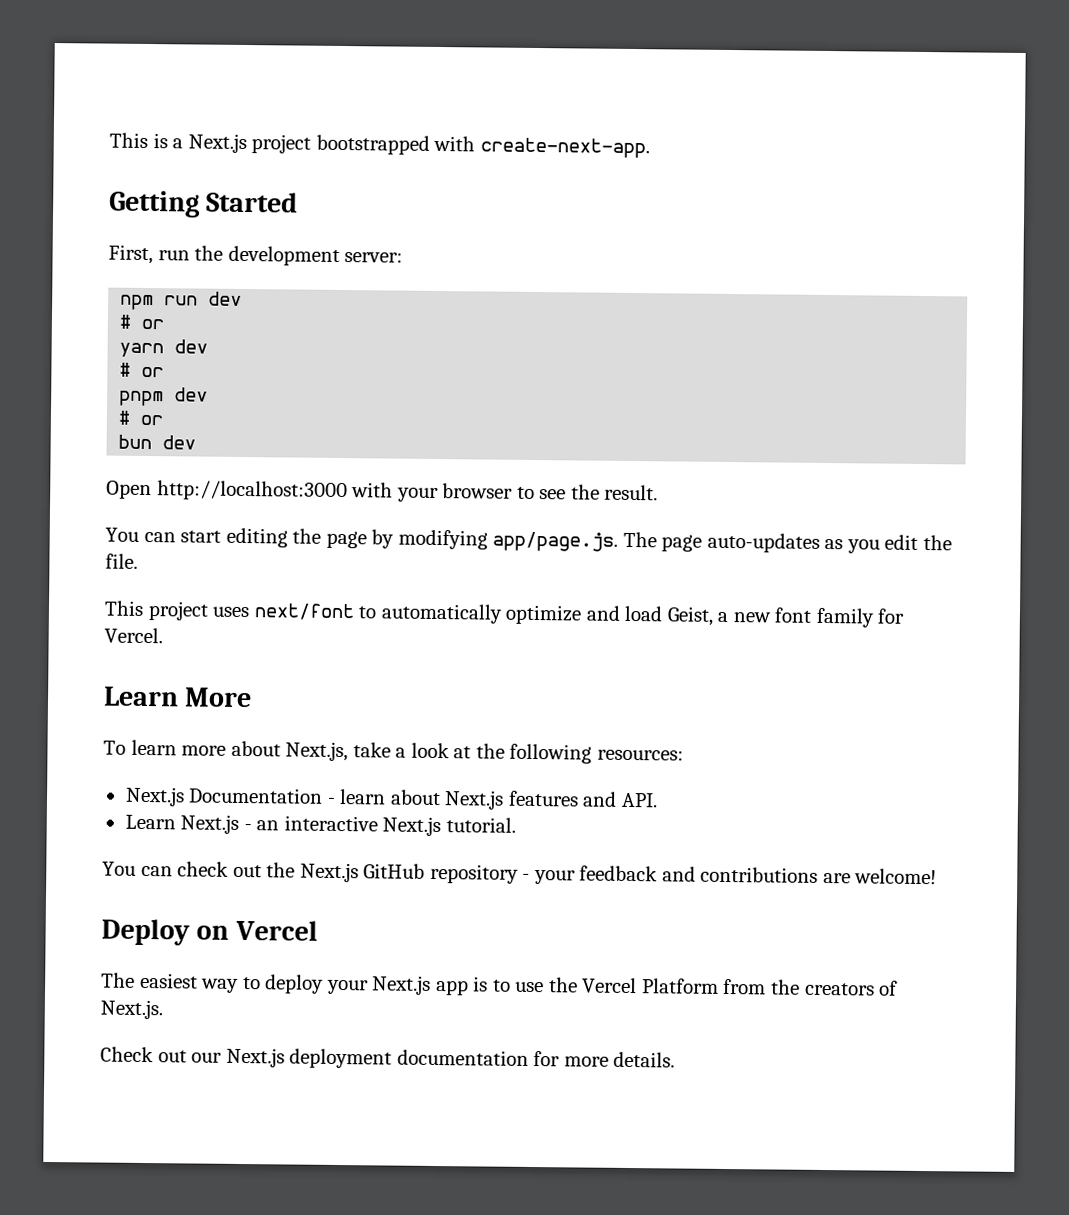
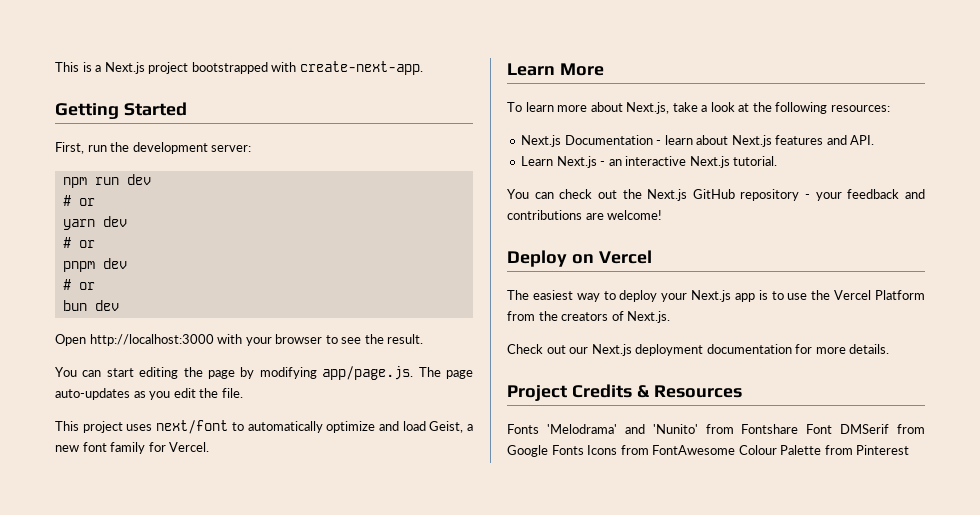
(676, 1059) none -> [507,384,742,401] [507,424,925,434] [507,445,910,457] // Project Credits & Resources // Fonts 'Melodrama' and 'Nunito' from Fontshare Font DMSerif from Google Fonts Icons from FontAwesome Colour Palette from Pinterest

